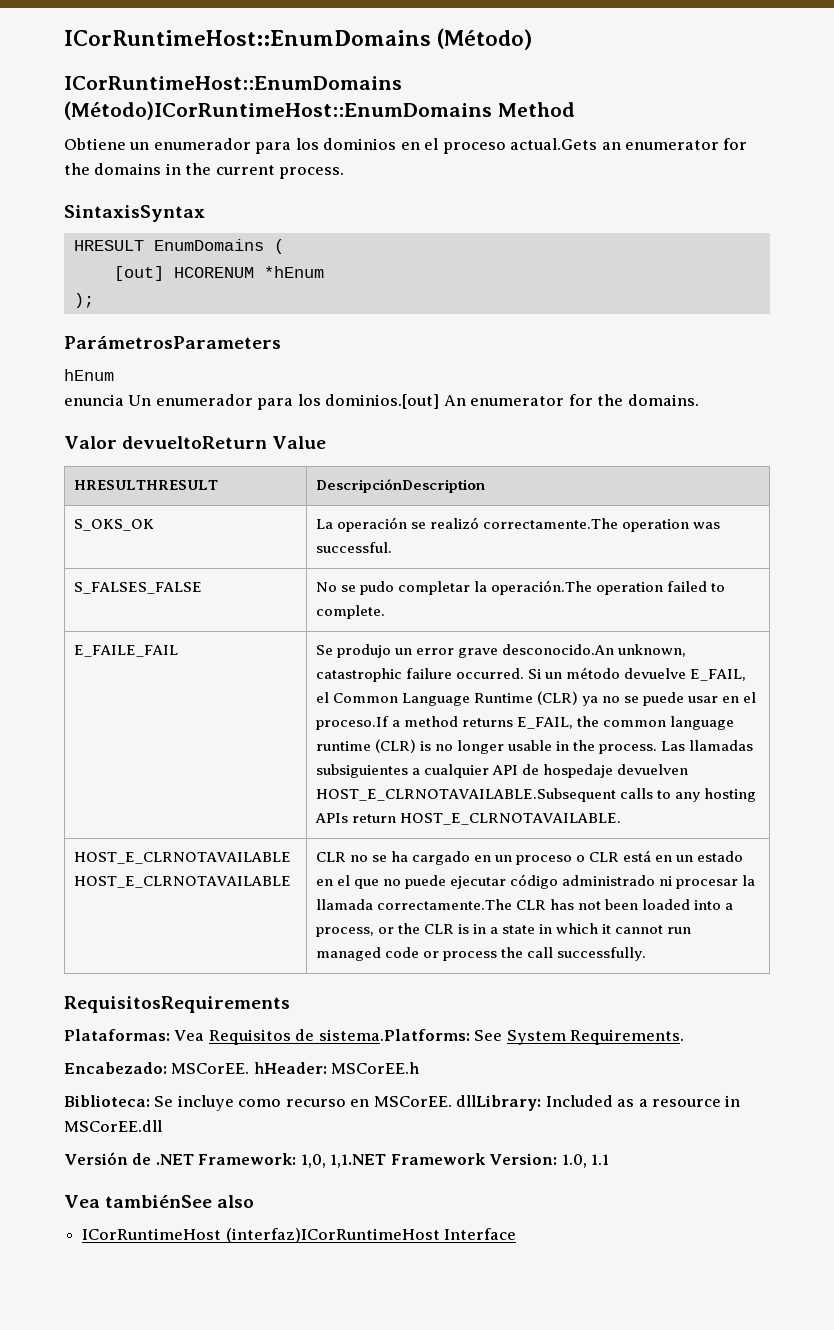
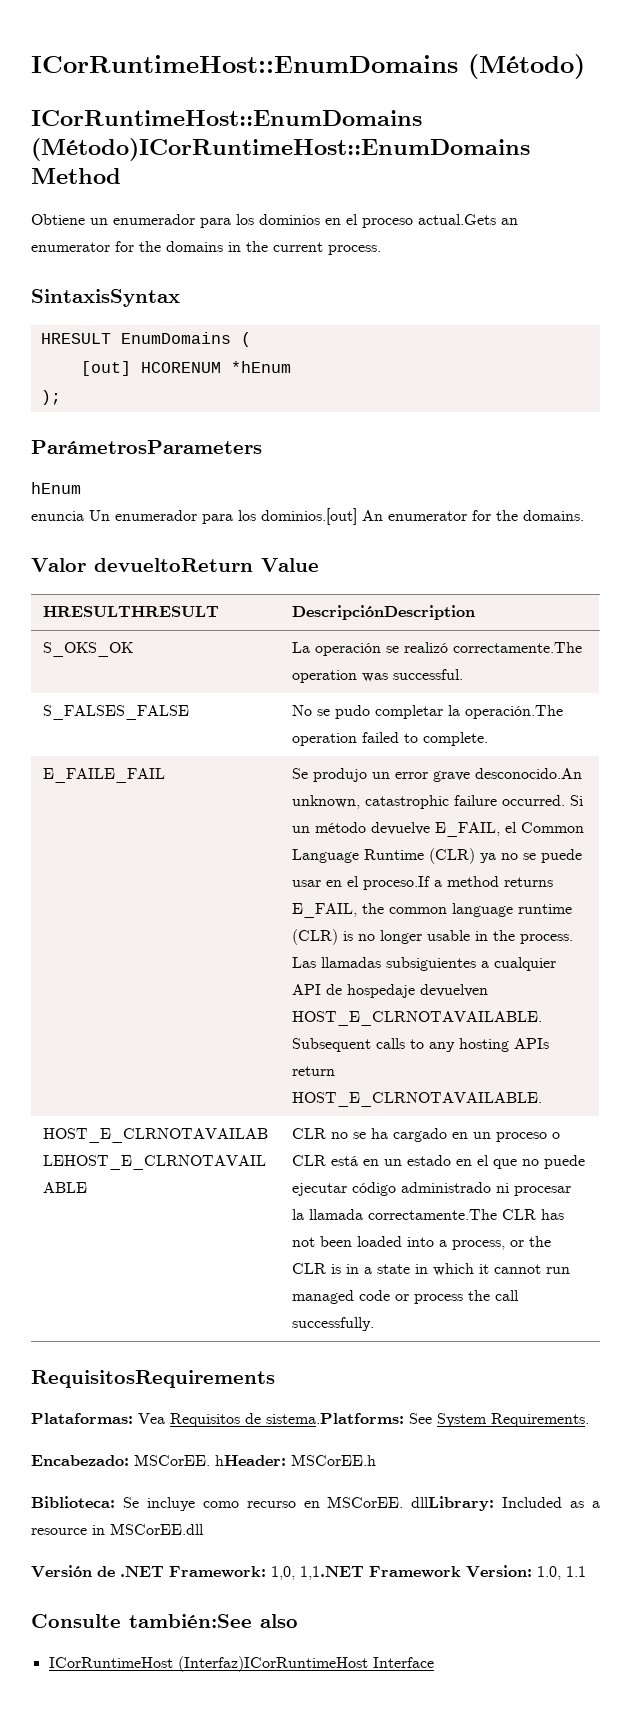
[64,1194,213,1208] Vea tambiénSee -> [31,1614,252,1628] Consulte también:See
[225,1228,440,1243] (interfaz)ICorRuntimeHost -> [177,1656,368,1672] (Interfaz)ICorRuntimeHost

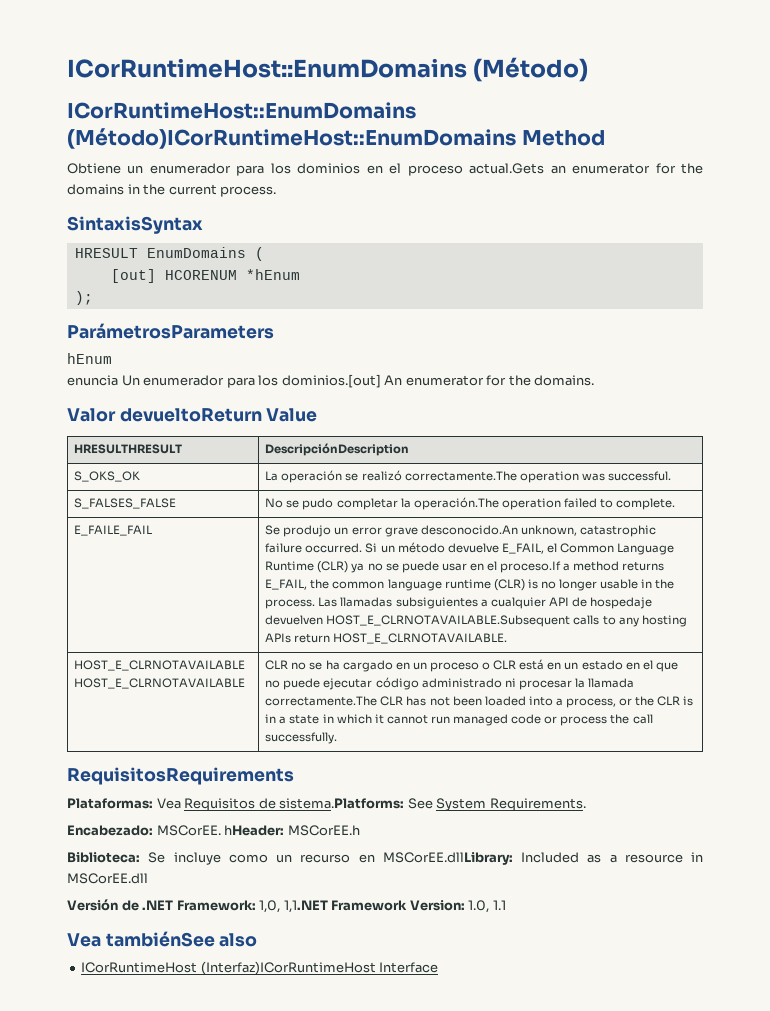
(239, 1504) none -> [276,854,292,863] un
[327,1496,495,1511] MSCorEE. dllLibrary: -> [382,852,513,865] MSCorEE.dllLibrary:
[31,1614,252,1628] Consulte también:See -> [67,931,215,947] Vea tambiénSee

